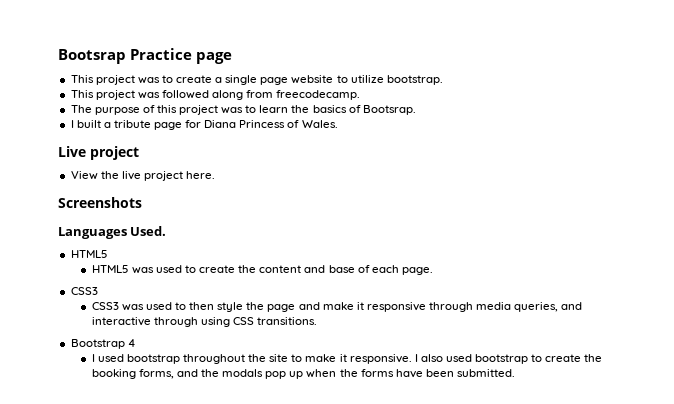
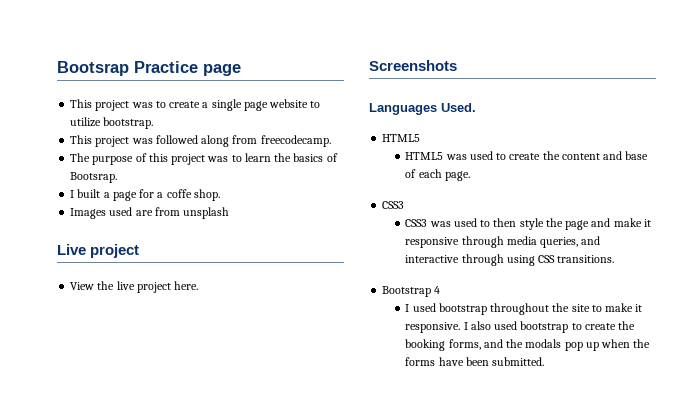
[113,120,151,128] tribute -> (110, 195) none
[204,120,338,128] Diana Princess of Wales. -> [157,189,220,201] [70,207,230,219] a coffe shop. // Images used are from unsplash

